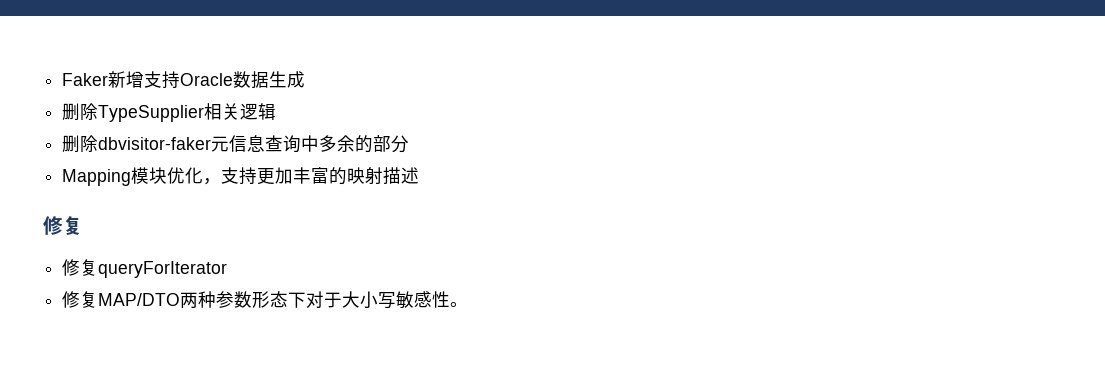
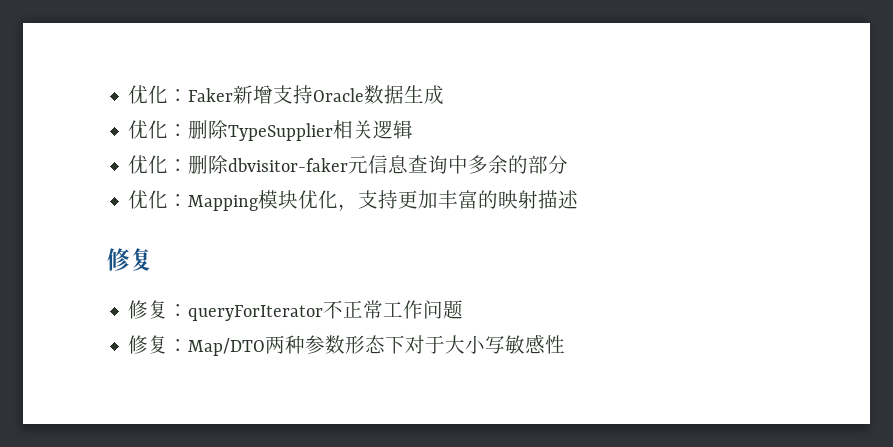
(62, 79) none -> [128,85,189,104] 优化：
(306, 79) none -> [128,120,189,139] 优化：
(277, 111) none -> [128,155,189,174] 优化：
(410, 144) none -> [128,190,189,209] 优化：
(99, 267) none -> [168,304,189,317] ：
[62,291,181,308] // 修复MAP/DTO -> [323,300,464,319] [128,335,266,356] 不正常工作问题 // 修复：Map/DTO
[450,302,469,307] 。 -> (566, 344) none

